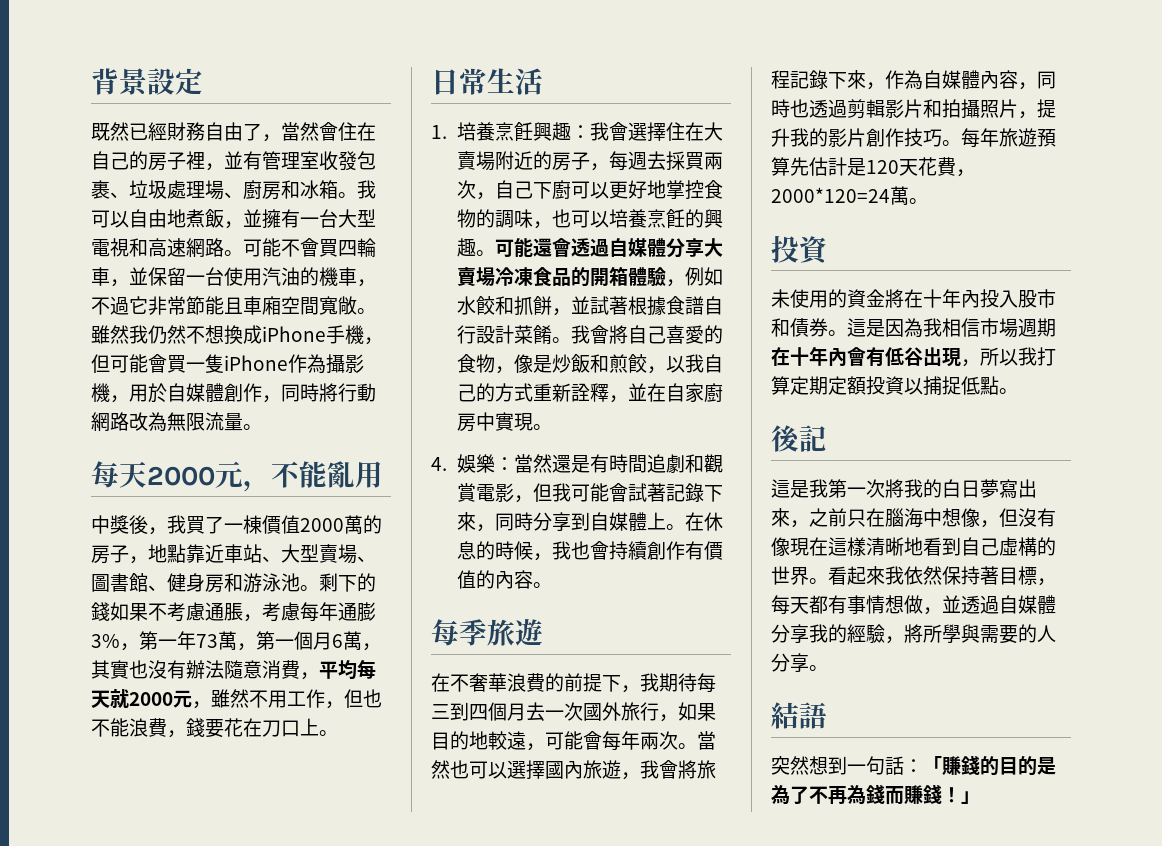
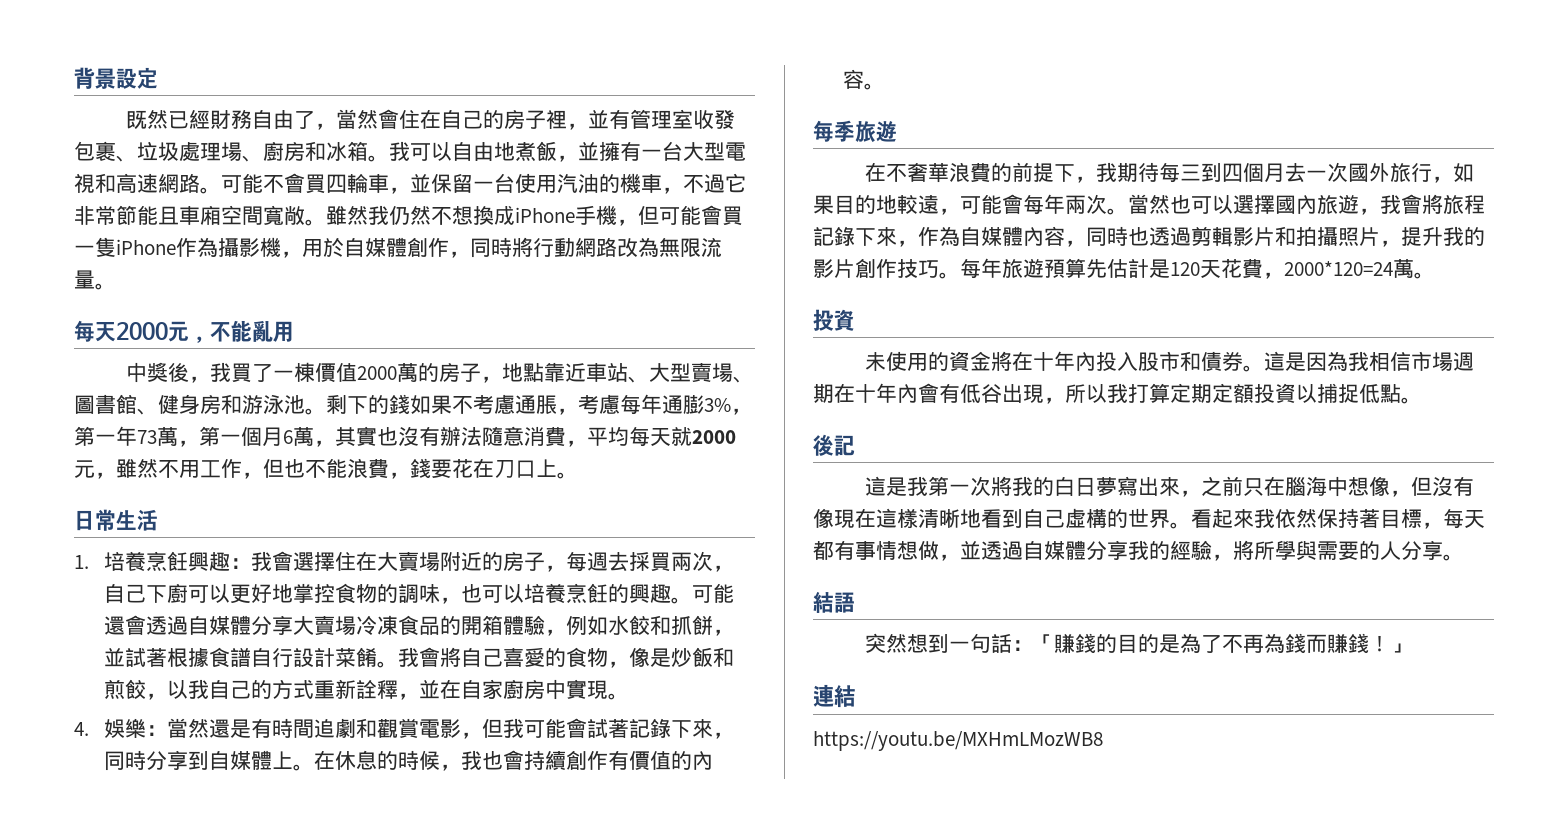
(980, 797) none -> [813,684,855,708] [813,731,1103,751] // 連結 // https://youtu.be/MXHmLMozWB8

